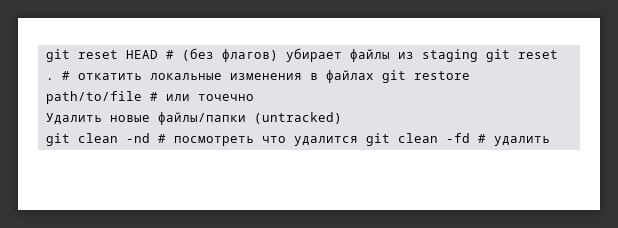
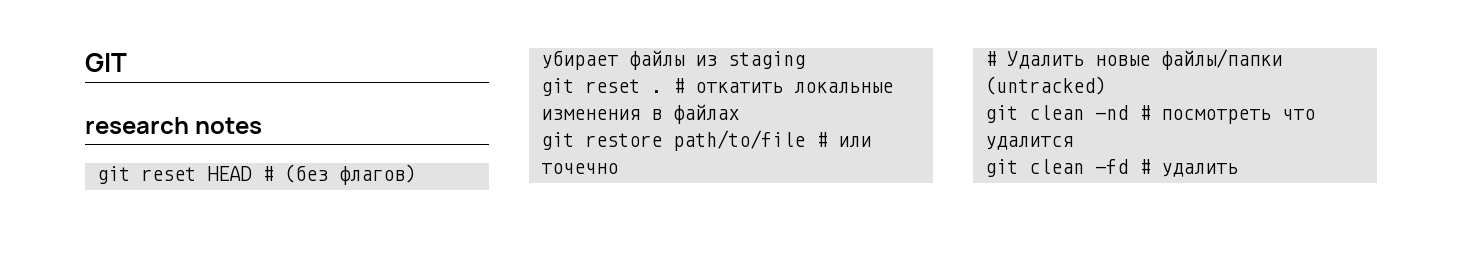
(46, 55) none -> [85,53,127,72] [85,117,263,134] GIT // research notes //
(479, 55) none -> (806, 60) //
(375, 76) none -> (740, 114) //
(255, 97) none -> [985,51,997,66] #
(359, 141) none -> (1074, 143) //

